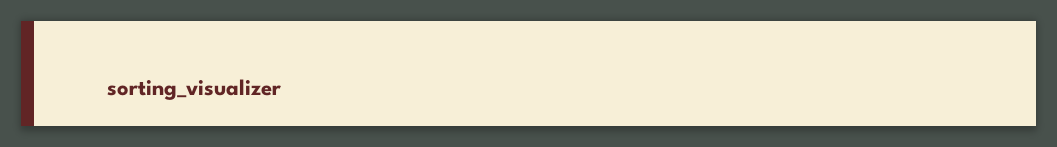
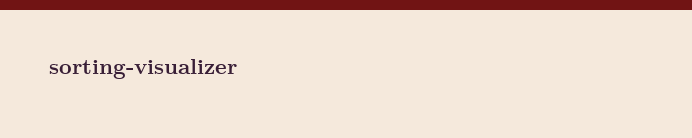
[107,79,281,100] sorting_visualizer -> [49,59,237,79] sorting-visualizer

